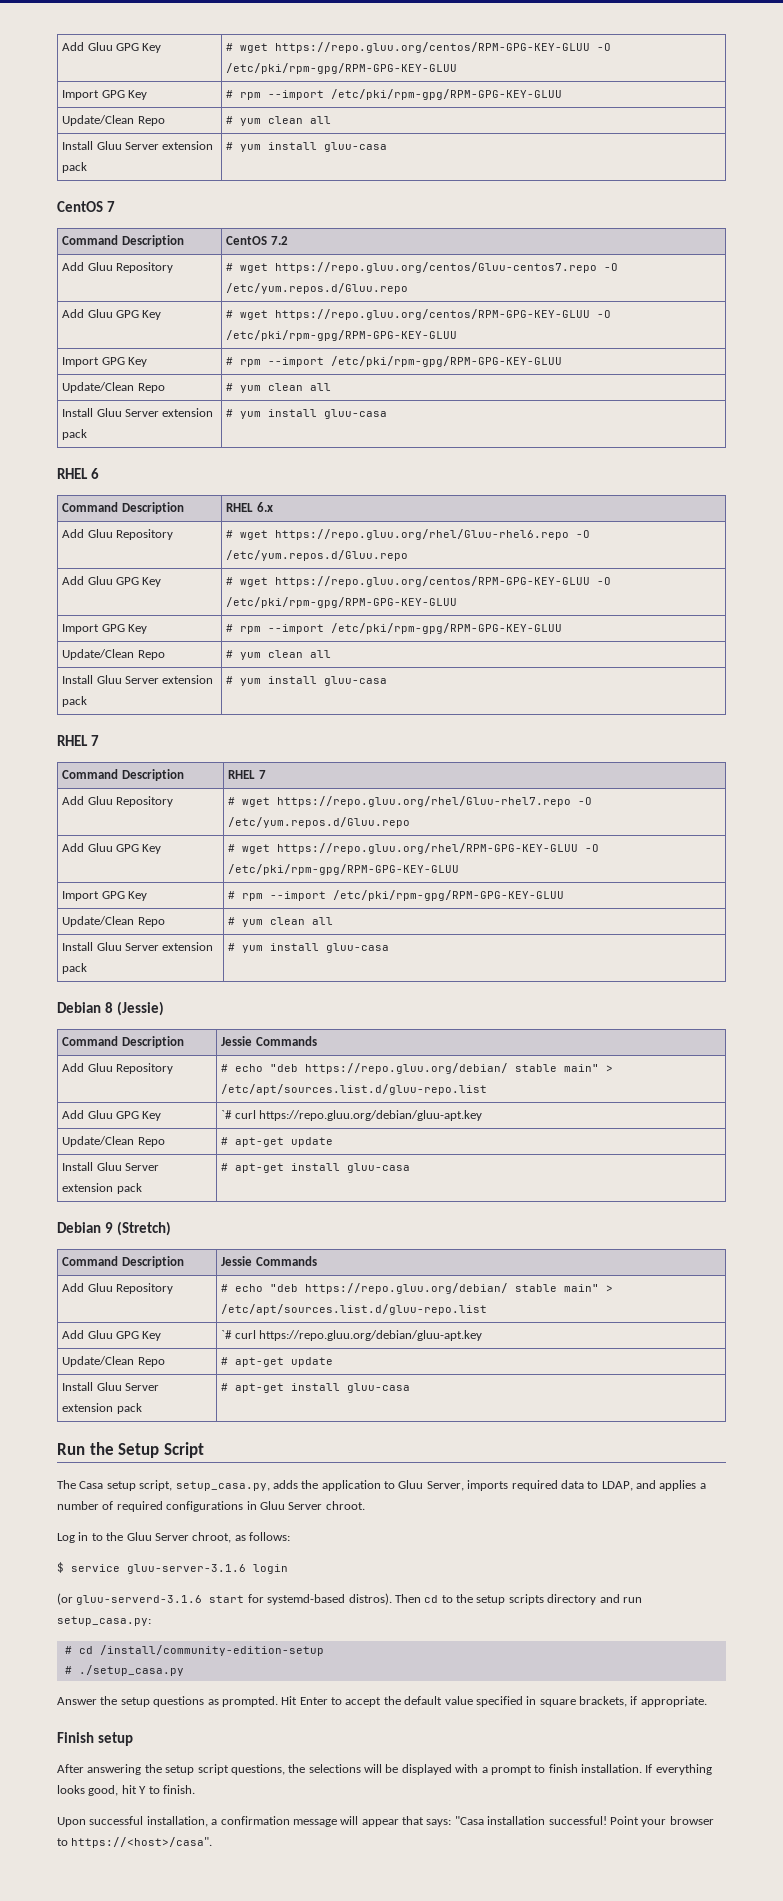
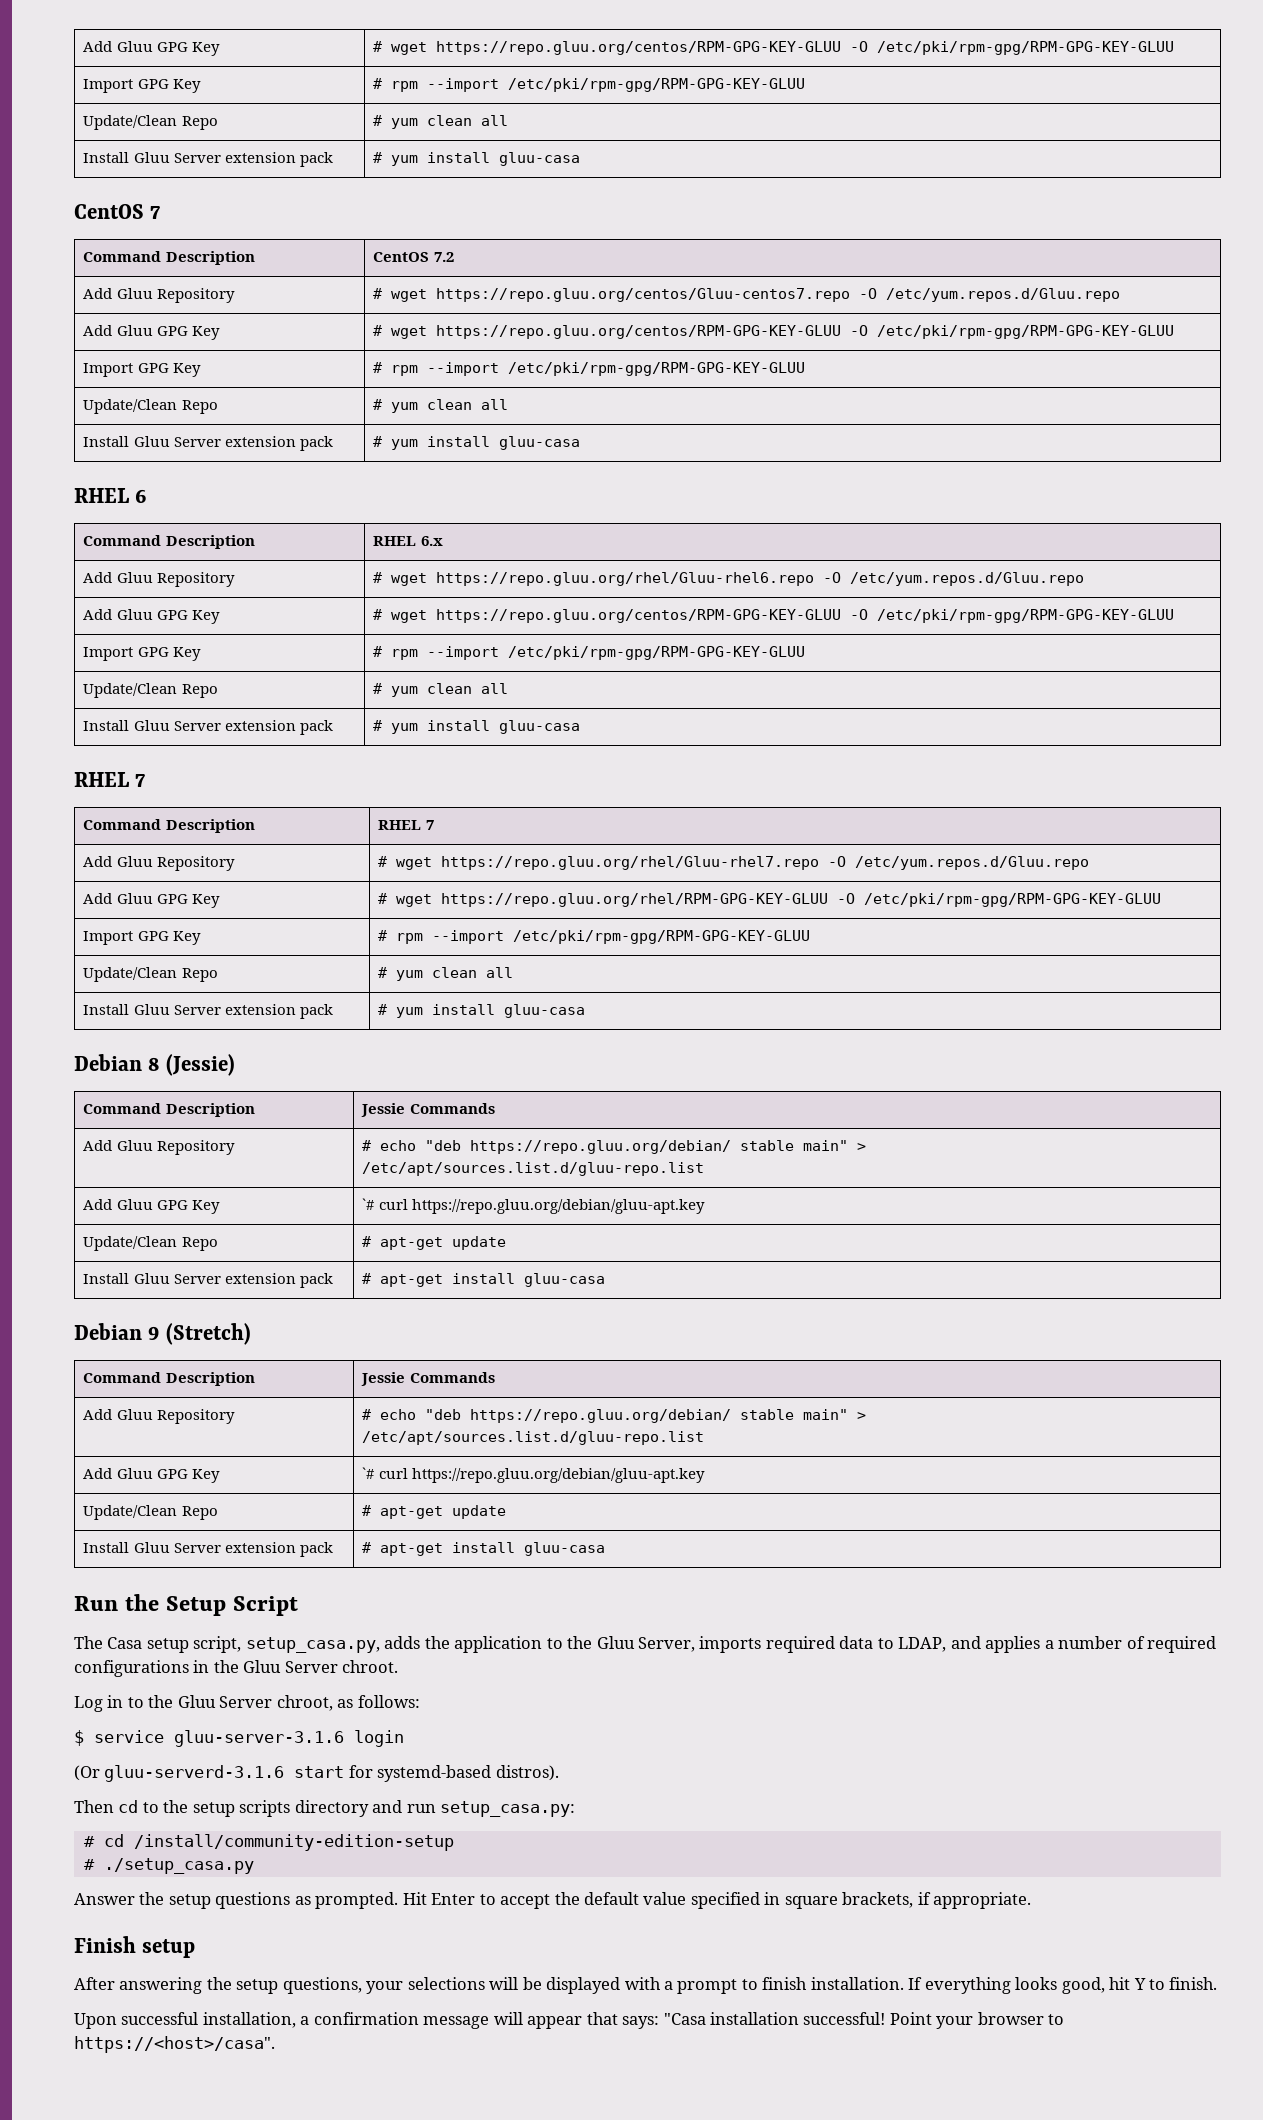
(395, 1485) none -> [567,1636,593,1649] the
(257, 1505) none -> [213,1660,239,1673] the
[57,1593,73,1605] (or -> [74,1765,100,1781] (Or
(392, 1599) none -> (559, 1773) //
[197,1764,306,1775] script questions, the -> [282,1977,404,1994] questions, your

